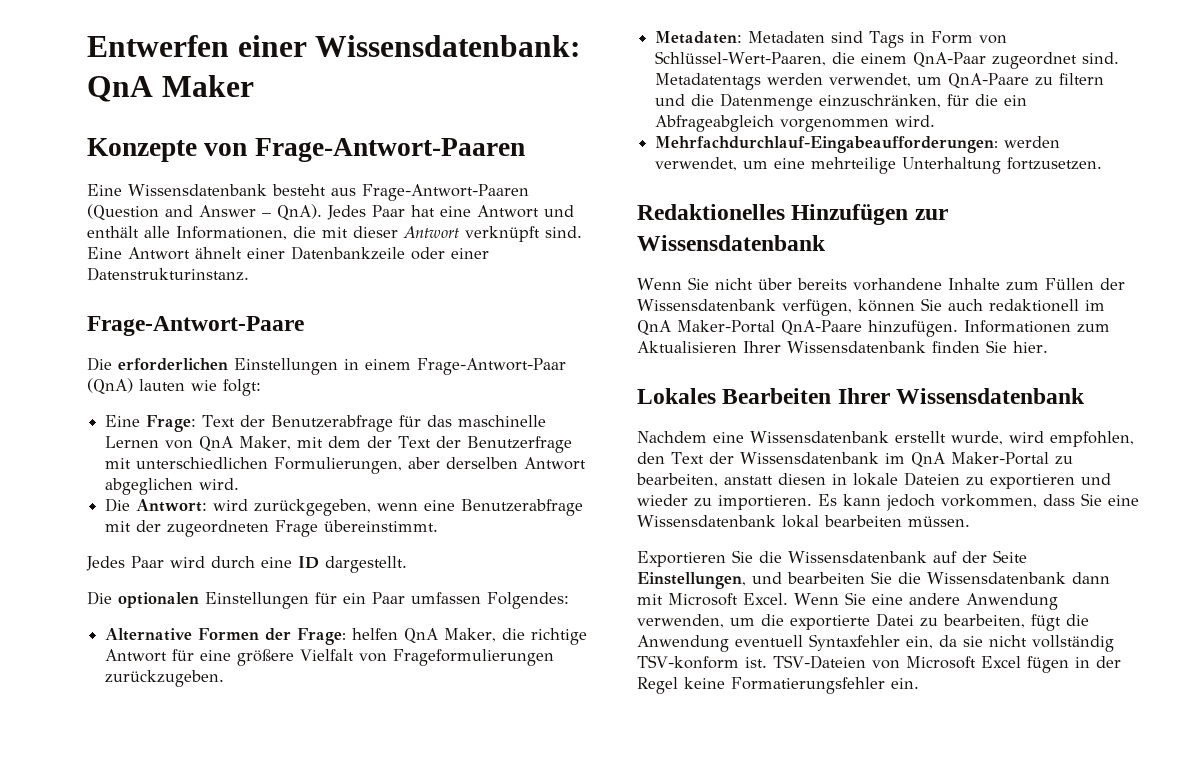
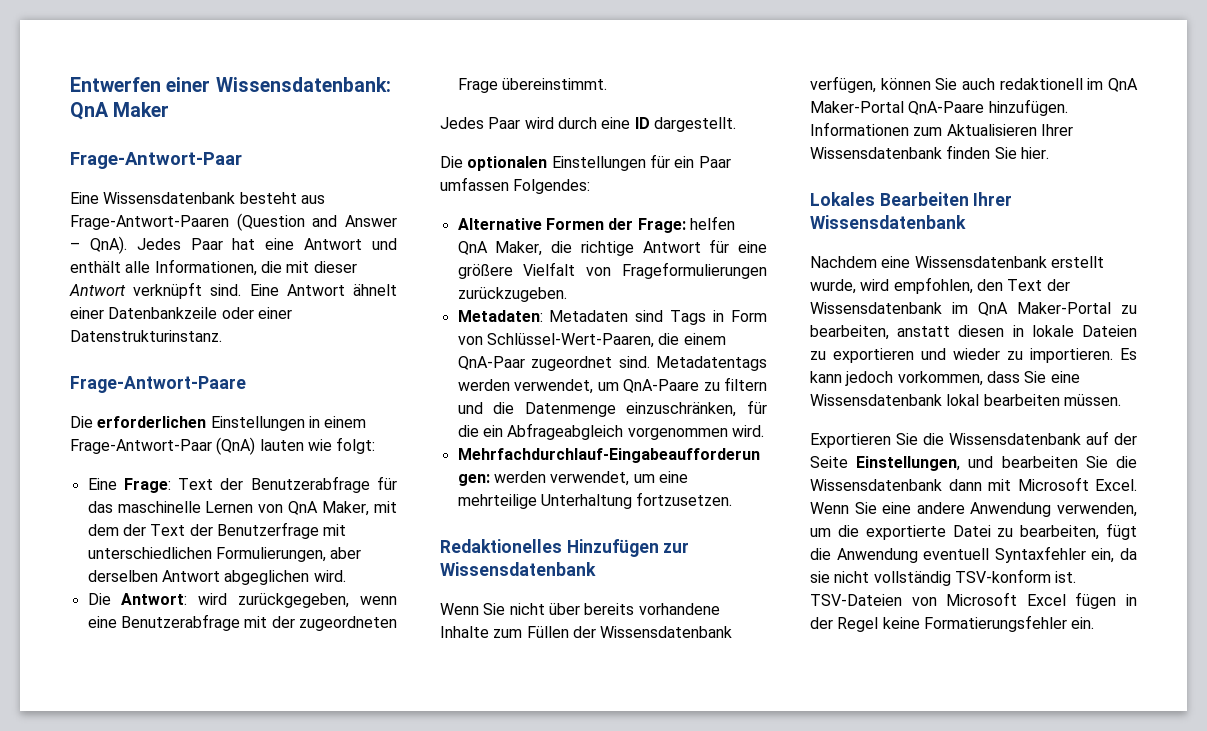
[87,138,525,162] Konzepte von Frage-Antwort-Paaren -> [70,152,242,169] Frage-Antwort-Paar

